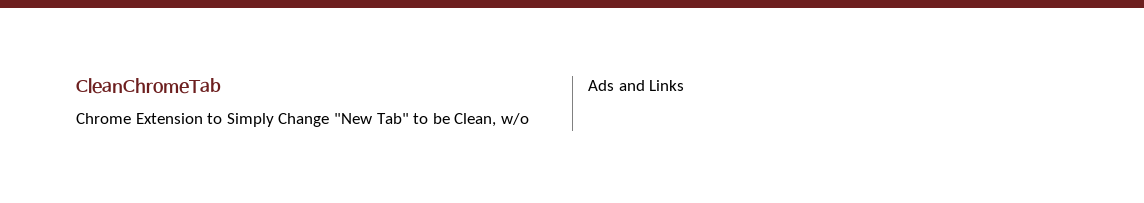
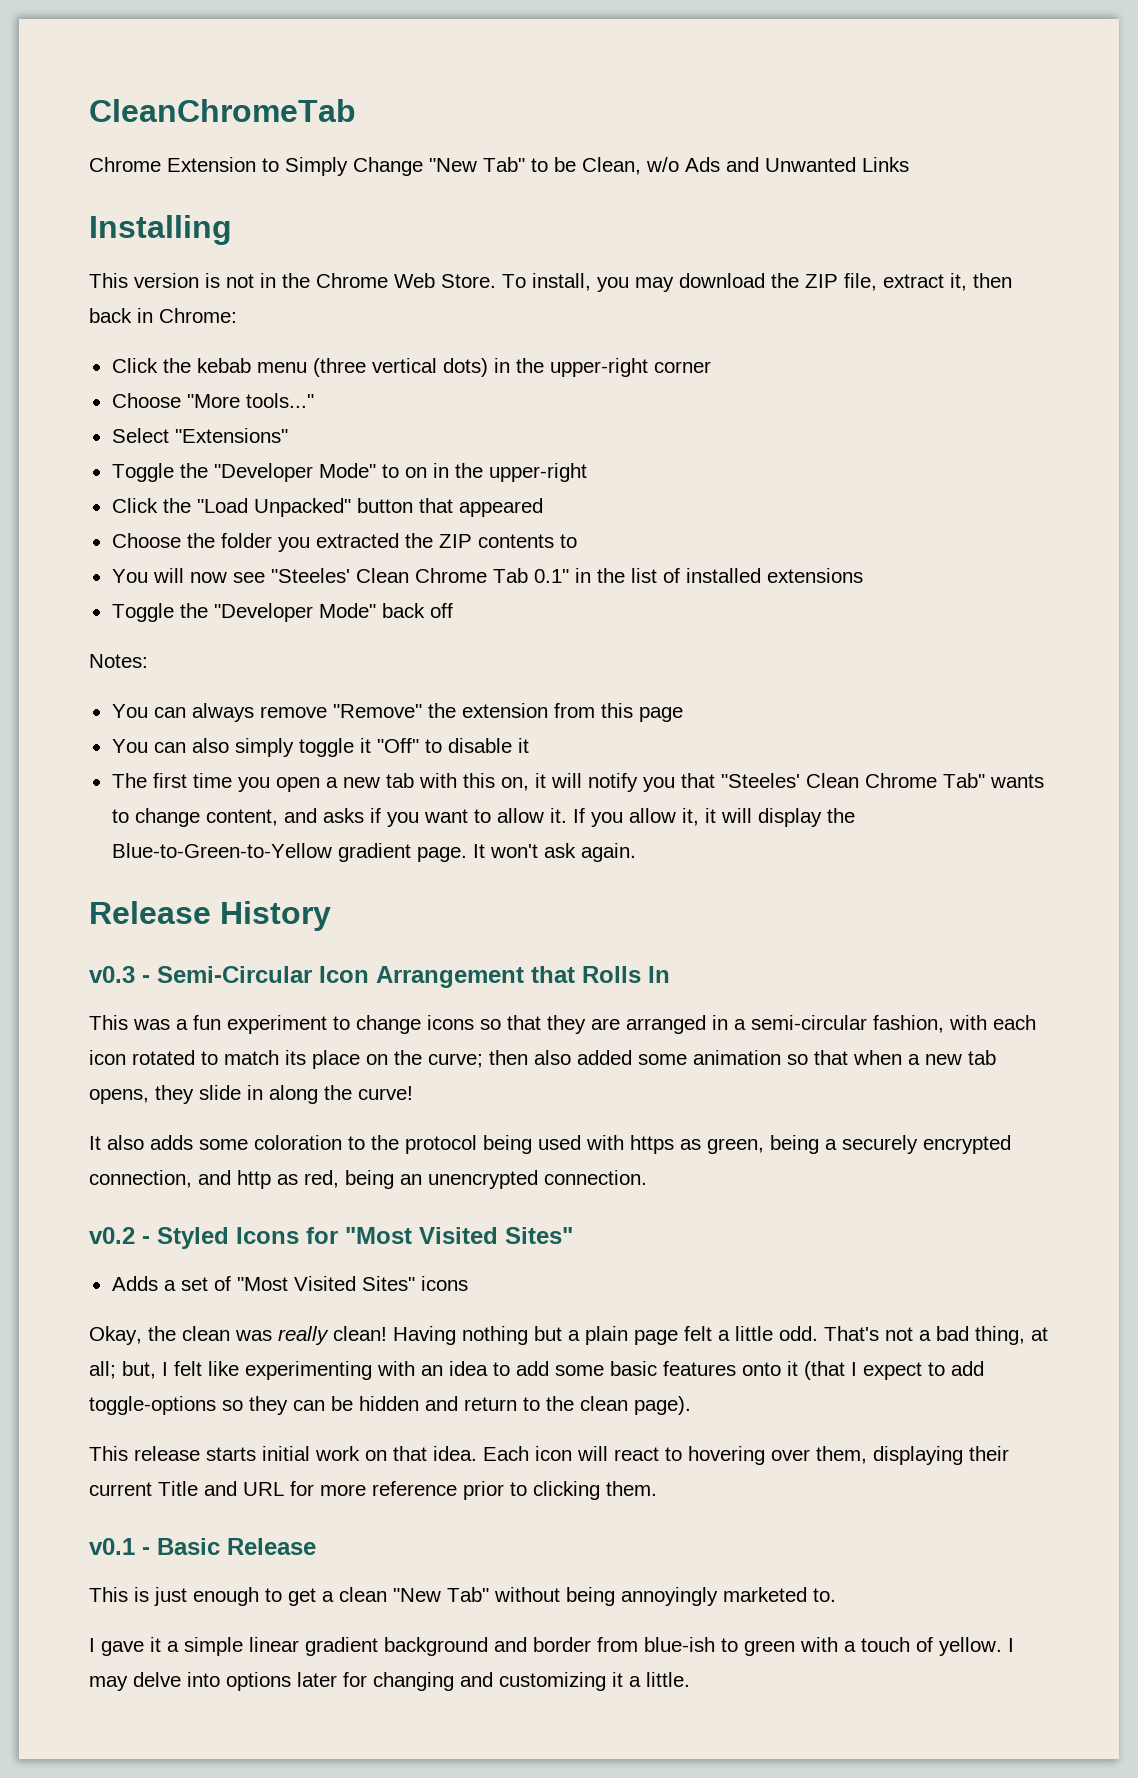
(645, 85) none -> [765,157,856,172] Unwanted
(685, 85) none -> [89,215,232,245] [89,273,1012,292] [89,308,237,323] [111,358,711,377] [111,393,314,408] [111,428,288,443] [111,463,587,482] [111,498,543,517] [111,533,577,552] [111,568,863,583] [111,603,453,622] [89,654,148,668] [111,703,683,722] [111,738,529,757] [111,773,1044,792] [111,808,855,827] [111,843,636,862] [89,901,331,931] [89,966,670,988] [89,1015,1036,1034] [89,1050,996,1069] [89,1085,413,1104] [89,1135,1011,1154] [89,1170,647,1189] [89,1227,573,1249] [111,1276,468,1291] [89,1326,1048,1345] [89,1361,984,1380] [89,1396,691,1415] [89,1446,1009,1465] [89,1481,657,1500] [89,1538,316,1555] [89,1587,836,1606] [89,1637,1014,1656] [89,1672,690,1691] // Installing // This version is not in the Chrome Web Store. To install, you may download the ZIP file, extract it, then back in Chrome: // Click the kebab menu (three vertical dots) in the upper-right corner // Choose "More tools..." // Select "Extensions" // Toggle the "Developer Mode" to on in the upper-right // Click the "Load Unpacked" button that appeared // Choose the folder you extracted the ZIP contents to // You will now see "Steeles' Clean Chrome Tab 0.1" in the list of installed extensions // Toggle the "Developer Mode" back off // Notes: // You can always remove "Remove" the extension from this page // You can also simply toggle it "Off" to disable it // The first time you open a new tab with this on, it will notify you that "Steeles' Clean Chrome Tab" wants to change content, and asks if you want to allow it. If you allow it, it will display the Blue-to-Green-to-Yellow gradient page. It won't ask again. // Release History // v0.3 - Semi-Circular Icon Arrangement that Rolls In // This was a fun experiment to change icons so that they are arranged in a semi-circular fashion, with each icon rotated to match its place on the curve; then also added some animation so that when a new tab opens, they slide in along the curve! // It also adds some coloration to the protocol being used with https as green, being a securely encrypted connection, and http as red, being an unencrypted connection. // v0.2 - Styled Icons for "Most Visited Sites" // Adds a set of "Most Visited Sites" icons // Okay, the clean was really clean! Having nothing but a plain page felt a little odd. That's not a bad thing, at all; but, I felt like experimenting with an idea to add some basic features onto it (that I expect to add toggle-options so they can be hidden and return to the clean page). // This release starts initial work on that idea. Each icon will react to hovering over them, displaying their current Title and URL for more reference prior to clicking them. // v0.1 - Basic Release // This is just enough to get a clean "New Tab" without being annoyingly marketed to. // I gave it a simple linear gradient background and border from blue-ish to green with a touch of yellow. I may delve into options later for changing and customizing it a little.

